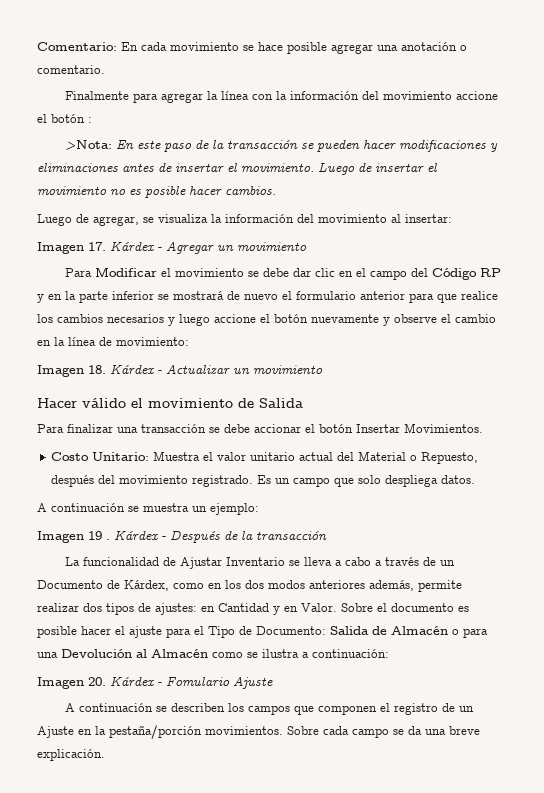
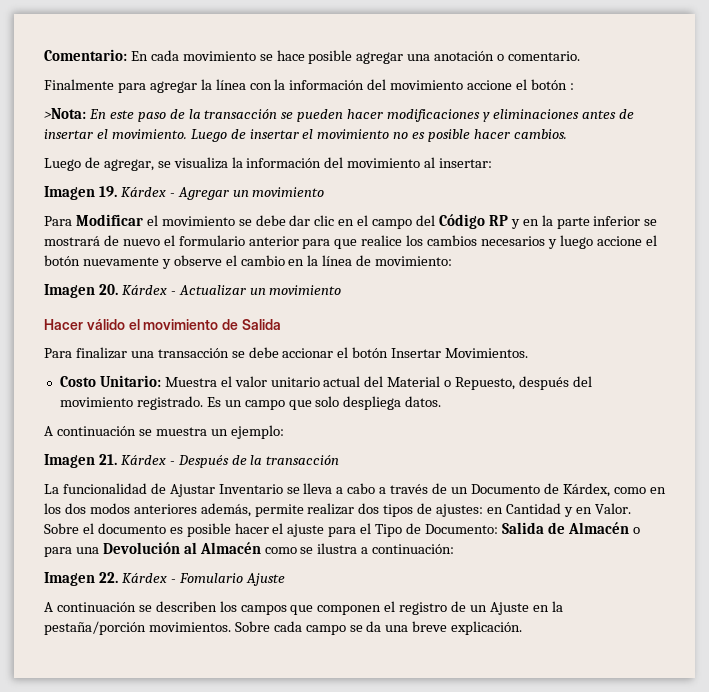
[88,242,106,251] 17. -> [98,186,117,197] 19.
[88,365,106,374] 18. -> [98,284,118,295] 20.
[88,531,110,540] 19 . -> [98,454,117,465] 21.
[88,677,106,686] 20. -> [98,572,118,583] 22.

